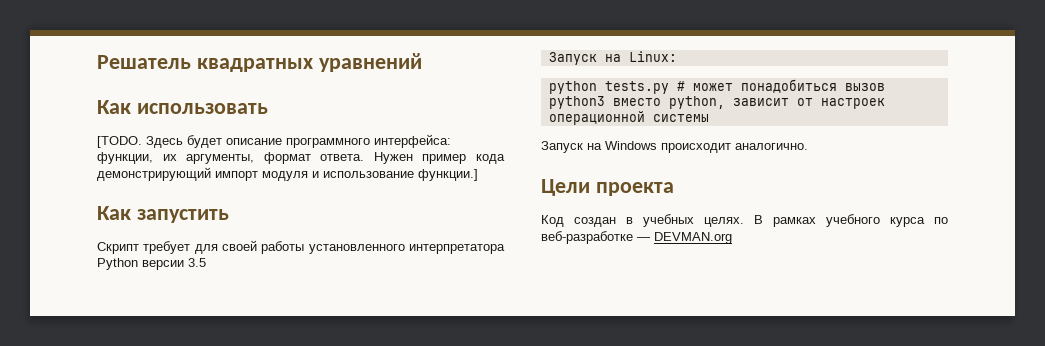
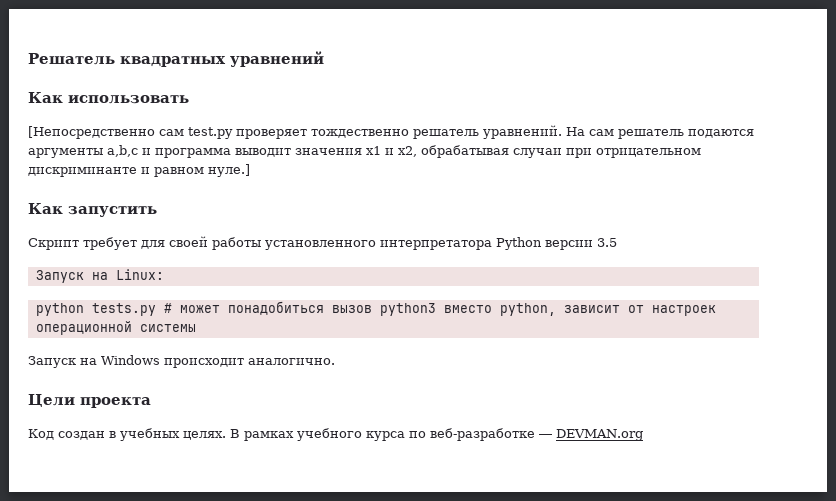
[97,134,451,148] [97,152,505,164] [97,167,478,181] [TODO. Здесь будет описание программного интерфейса: функции, их аргументы, формат ответа. Нужен пример кода демонстрирующий импорт модуля и использование функции.] -> [28,125,754,139] [28,145,701,158] [28,164,250,177] [Непосредственно сам test.py проверяет тождественно решатель уравнений. На сам решатель подаются аргументы a,b,c и программа выводит значения х1 и х2, обрабатывая случаи при отрицательном дискриминанте и равном нуле.]

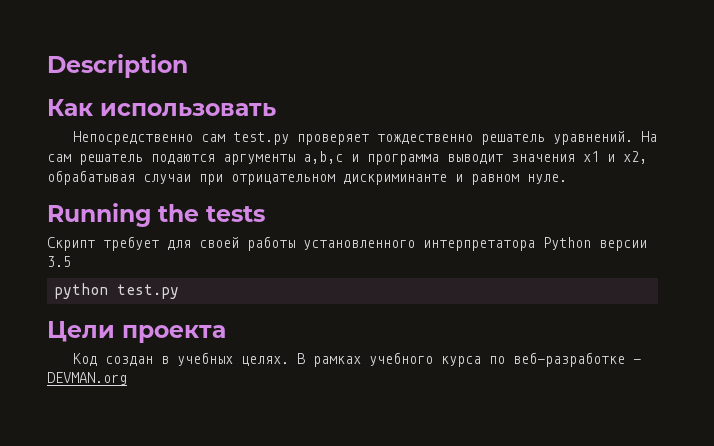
[28,51,324,67] Решатель квадратных уравнений -> [47,54,188,78] Description
[28,126,155,139] [Непосредственно -> [73,131,194,145] Непосредственно
[208,164,250,177] [28,203,157,217] нуле.] // Как запустить -> [527,174,567,184] [47,203,265,227] нуле. // Running the tests
[35,269,164,283] [35,301,716,316] [35,321,196,335] [28,355,335,368] Запуск на Linux: // python tests.py # может понадобиться вызов python3 вместо python, зависит от настроек операционной системы // Запуск на Windows происходит аналогично. -> [53,283,179,299] python test.py

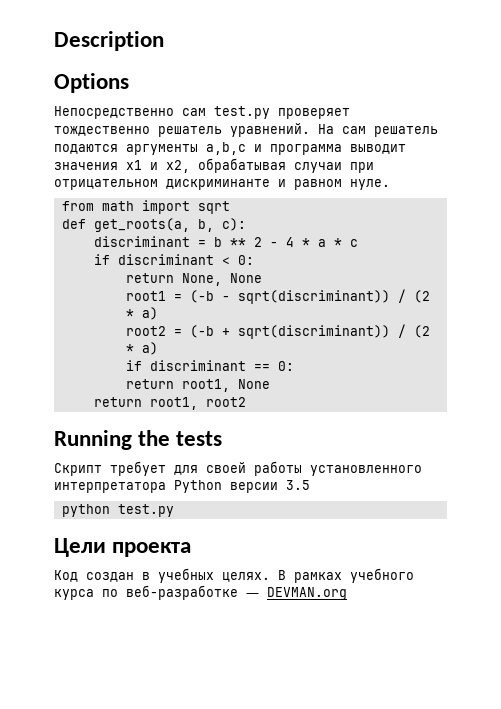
[47,99,276,116] Как использовать -> [54,73,129,93] Options
(567, 179) none -> [61,200,230,214] [61,218,246,232] [93,236,358,247] [93,254,254,265] [125,273,262,286] [125,289,430,304] [125,307,158,320] [125,324,430,339] [125,342,158,355] [125,360,294,371] [125,379,270,392] [93,397,246,410] // from math import sqrt // def get_roots(a, b, c): // discriminant = b ** 2 - 4 * a * c // if discriminant < 0: // return None, None // root1 = (-b - sqrt(discriminant)) / (2 * a) // root2 = (-b + sqrt(discriminant)) / (2 * a) // if discriminant == 0: // return root1, None // return root1, root2

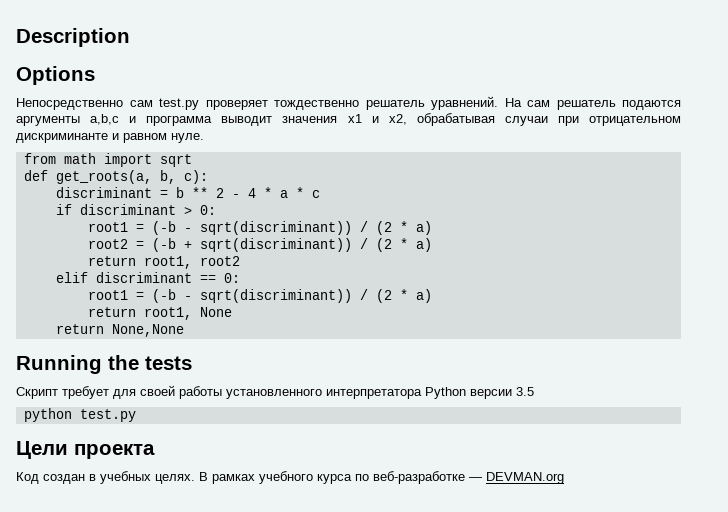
[221,255,254,265] [125,273,262,286] < 0: // return None, None -> [183,205,216,215] > 0:
[125,360,142,371] if -> [87,256,240,269] [55,272,88,283] return root1, root2 // elif
(294, 366) none -> [87,289,432,303] // root1 = (-b - sqrt(discriminant)) / (2 * a)
[149,397,246,410] root1, root2 -> [111,324,184,337] None,None

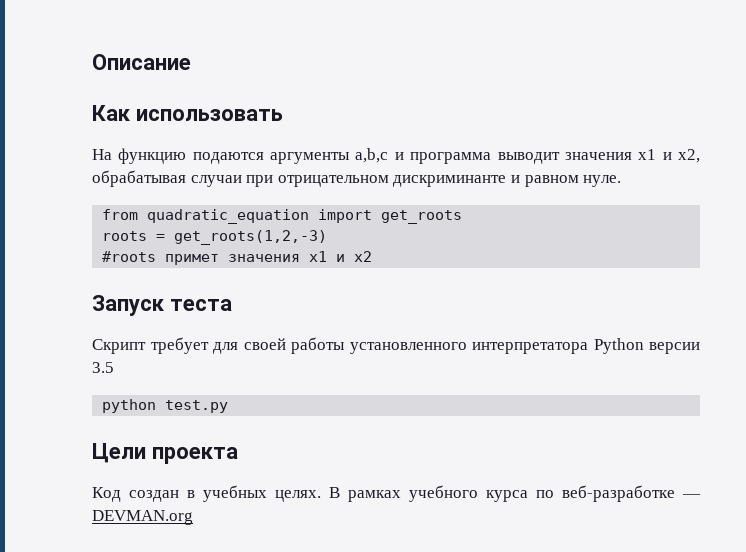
[16,28,130,47] [16,66,95,85] [16,96,616,110] Description // Options // Непосредственно сам test.py проверяет тождественно решатель уравнений. На сам решатель -> [92,54,191,70] [92,105,283,121] [92,148,187,164] Описание // Как использовать // На функцию
[63,153,192,167] [23,170,208,184] [55,187,320,198] [55,204,216,215] [87,221,432,235] [87,238,432,252] [87,256,240,269] [55,272,240,283] [87,289,432,303] [87,307,232,320] [55,324,184,337] [16,355,192,374] math import sqrt // def get_roots(a, b, c): // discriminant = b ** 2 - 4 * a * c // if discriminant > 0: // root1 = (-b - sqrt(discriminant)) / (2 * a) // root2 = (-b + sqrt(discriminant)) / (2 * a) // return root1, root2 // elif discriminant == 0: // root1 = (-b - sqrt(discriminant)) / (2 * a) // return root1, None // return None,None // Running the tests -> [147,209,463,224] [102,230,328,245] [102,251,373,265] [92,295,232,316] quadratic_equation import get_roots // roots = get_roots(1,2,-3) // #roots примет значения х1 и х2 // Запуск теста

